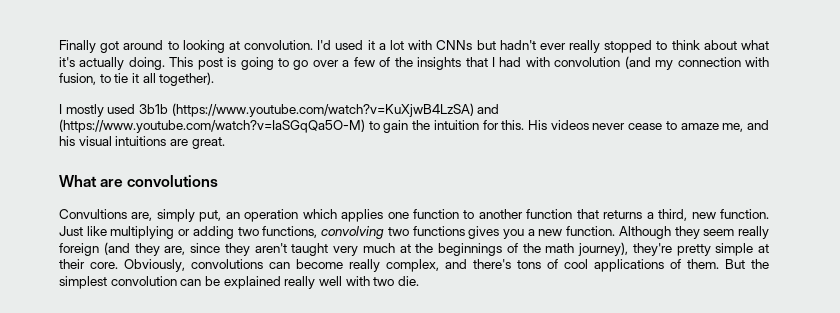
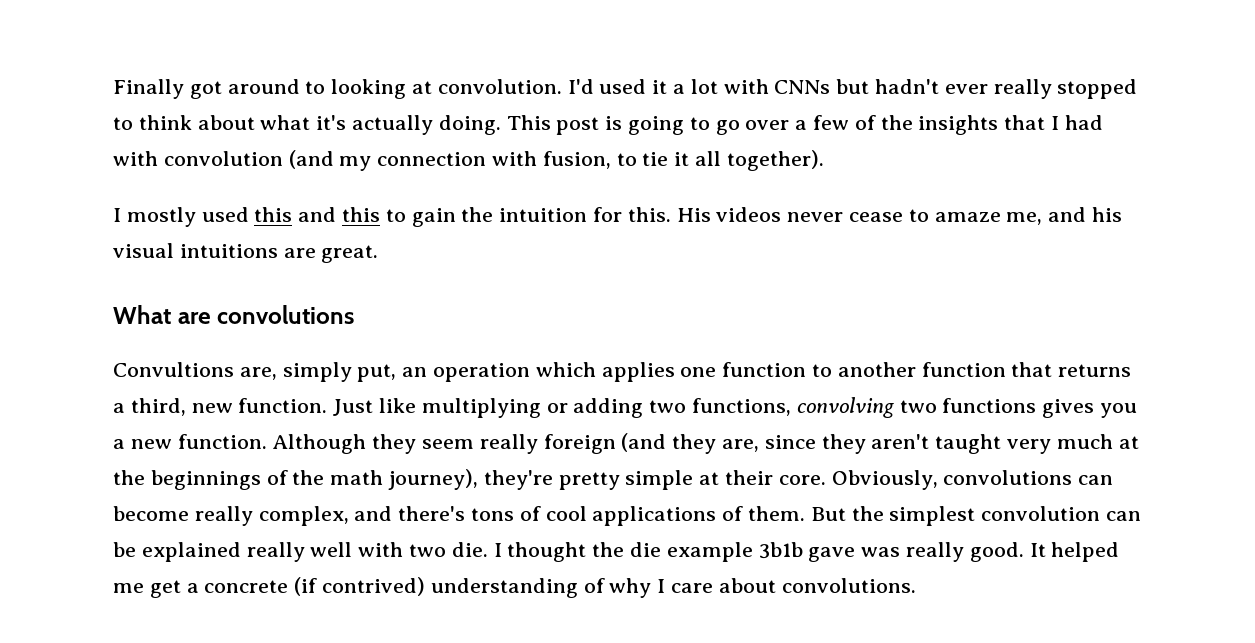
[138,103,500,117] [59,119,365,133] 3b1b (https://www.youtube.com/watch?v=KuXjwB4LzSA) and (https://www.youtube.com/watch?v=IaSGqQa5O-M) -> [254,207,381,222] this and this
(419, 281) none -> [493,542,1120,562] [113,577,916,598] I thought the die example 3b1b gave was really good. It helped me get a concrete (if contrived) understanding of why I care about convolutions.

